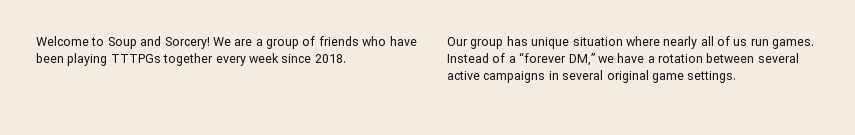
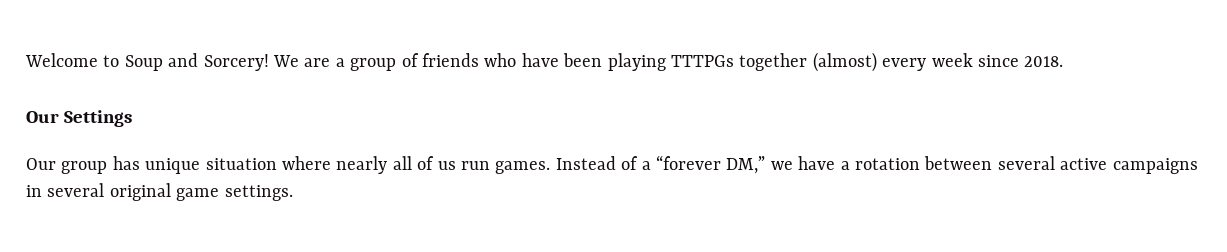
(214, 59) none -> [812,52,877,72] (almost)
(346, 58) none -> [26,110,132,127] // Our Settings

